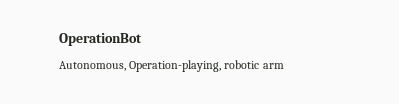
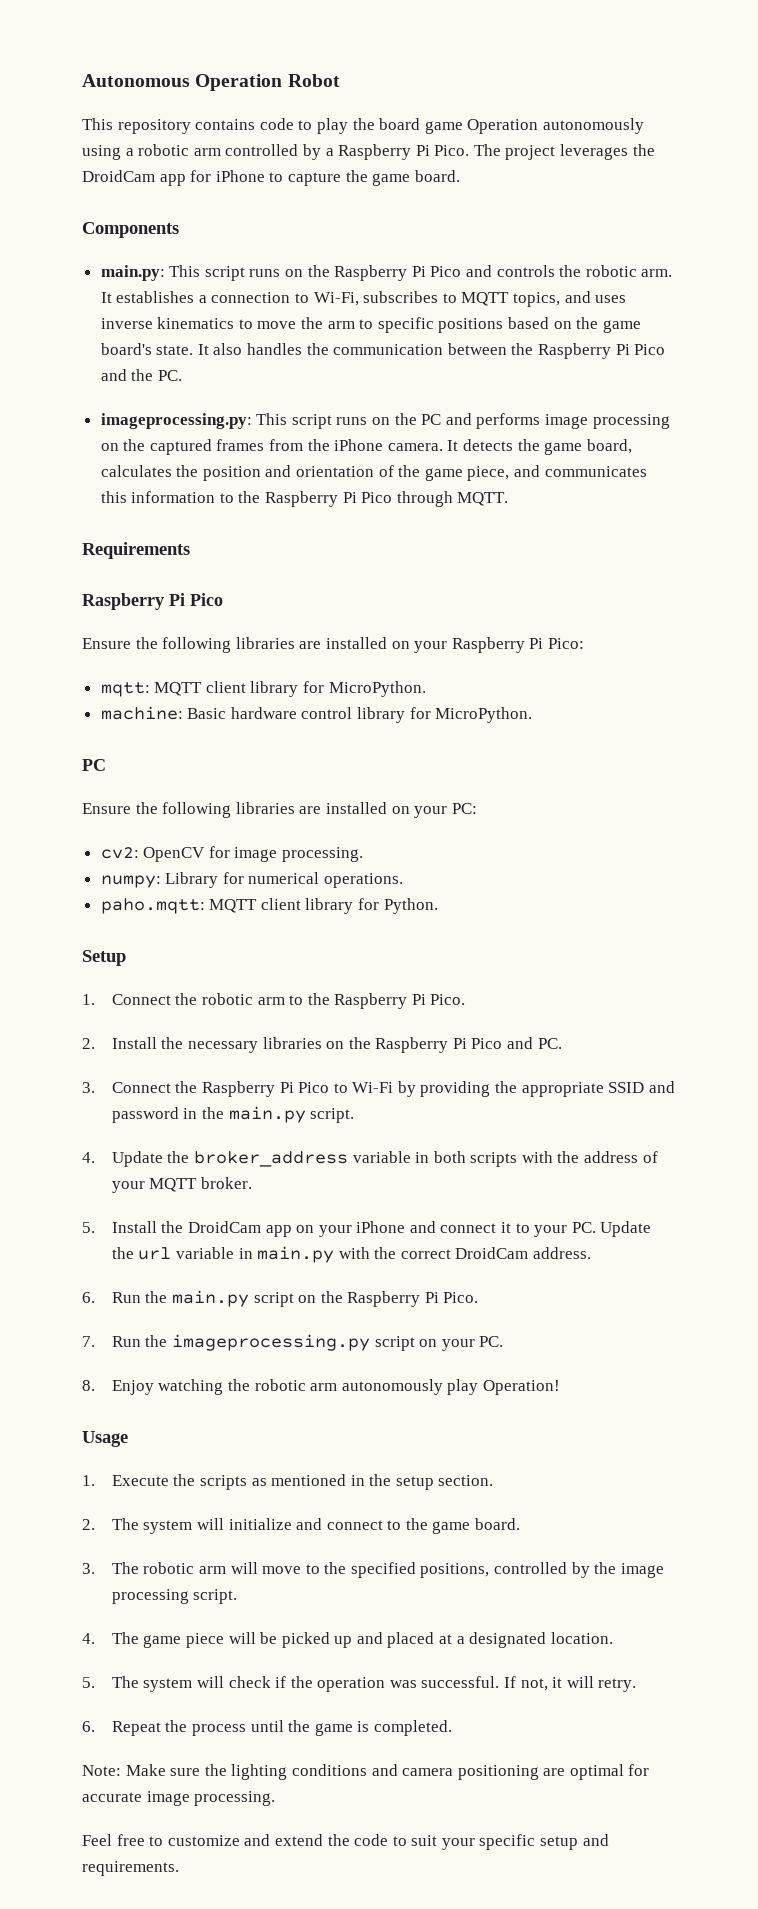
[59,33,142,46] [59,60,284,72] OperationBot // Autonomous, Operation-playing, robotic arm -> [82,74,340,91] [82,118,644,134] [82,144,655,160] [82,170,460,186] [82,222,179,238] [100,265,673,281] [100,291,627,307] [100,317,641,333] [100,343,666,359] [100,369,182,381] [100,413,670,429] [100,439,632,455] [100,465,647,481] [100,491,509,507] [82,542,190,559] [82,593,223,610] [82,637,584,653] [100,681,426,697] [100,706,533,723] [82,759,106,771] [82,802,477,818] [100,846,364,862] [100,872,404,888] [100,898,438,914] [82,950,126,966] [82,993,466,1009] [82,1037,562,1053] [82,1081,675,1097] [111,1106,355,1123] [82,1151,658,1167] [111,1177,252,1193] [82,1221,652,1237] [111,1246,592,1263] [82,1290,479,1307] [82,1334,504,1351] [82,1379,560,1395] [82,1431,128,1447] [82,1474,494,1490] [82,1518,521,1534] [82,1562,664,1578] [111,1589,238,1604] [82,1632,613,1648] [82,1676,637,1692] [82,1720,452,1736] [82,1764,650,1780] [82,1791,276,1806] [82,1834,609,1850] [82,1861,179,1876] Autonomous Operation Robot // This repository contains code to play the board game Operation autonomously using a robotic arm controlled by a Raspberry Pi Pico. The project leverages the DroidCam app for iPhone to capture the game board. // Components // main.py: This script runs on the Raspberry Pi Pico and controls the robotic arm. It establishes a connection to Wi-Fi, subscribes to MQTT topics, and uses inverse kinematics to move the arm to specific positions based on the game board's state. It also handles the communication between the Raspberry Pi Pico and the PC. // imageprocessing.py: This script runs on the PC and performs image processing on the captured frames from the iPhone camera. It detects the game board, calculates the position and orientation of the game piece, and communicates this information to the Raspberry Pi Pico through MQTT. // Requirements // Raspberry Pi Pico // Ensure the following libraries are installed on your Raspberry Pi Pico: // mqtt: MQTT client library for MicroPython. // machine: Basic hardware control library for MicroPython. // PC // Ensure the following libraries are installed on your PC: // cv2: OpenCV for image processing. // numpy: Library for numerical operations. // paho.mqtt: MQTT client library for Python. // Setup // 1. Connect the robotic arm to the Raspberry Pi Pico. // 2. Install the necessary libraries on the Raspberry Pi Pico and PC. // 3. Connect the Raspberry Pi Pico to Wi-Fi by providing the appropriate SSID and password in the main.py script. // 4. Update the broker_address variable in both scripts with the address of your MQTT broker. // 5. Install the DroidCam app on your iPhone and connect it to your PC. Update the url variable in main.py with the correct DroidCam address. // 6. Run the main.py script on the Raspberry Pi Pico. // 7. Run the imageprocessing.py script on your PC. // 8. Enjoy watching the robotic arm autonomously play Operation! // Usage // 1. Execute the scripts as mentioned in the setup section. // 2. The system will initialize and connect to the game board. // 3. The robotic arm will move to the specified positions, controlled by the image processing script. // 4. The game piece will be picked up and placed at a designated location. // 5. The system will check if the operation was successful. If not, it will retry. // 6. Repeat the process until the game is completed. // Note: Make sure the lighting conditions and camera positioning are optimal for accurate image processing. // Feel free to customize and extend the code to suit your specific setup and requirements.

